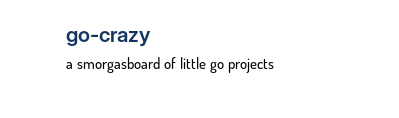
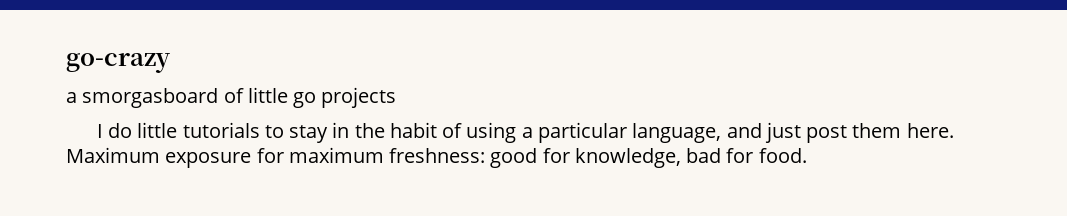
(275, 65) none -> [96,122,954,143] [66,147,807,168] // I do little tutorials to stay in the habit of using a particular language, and just post them here. Maximum exposure for maximum freshness: good for knowledge, bad for food.

